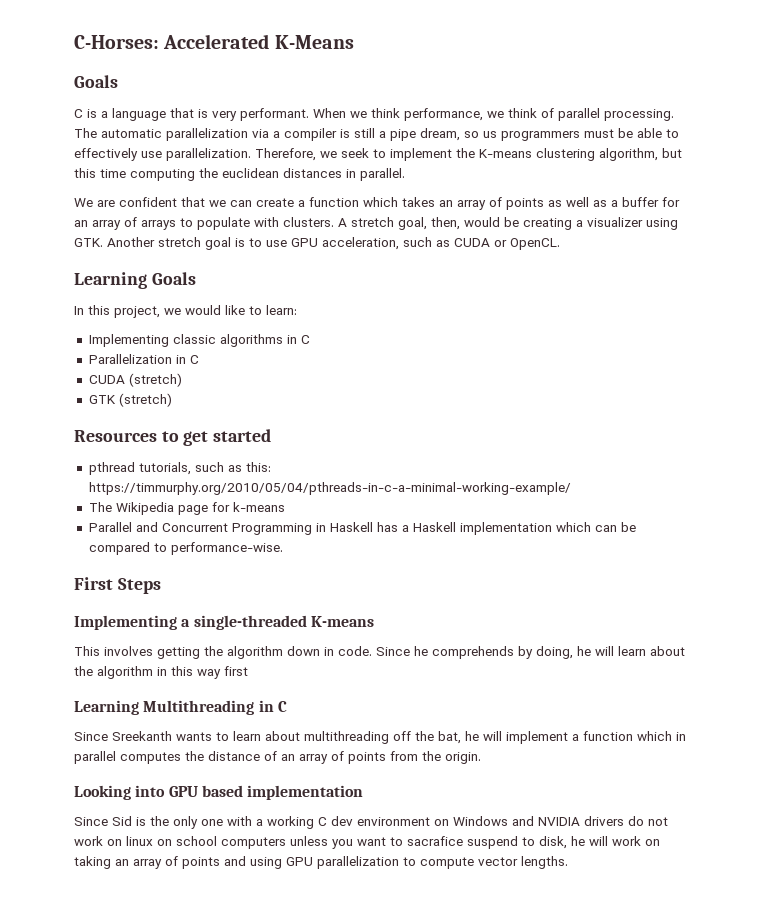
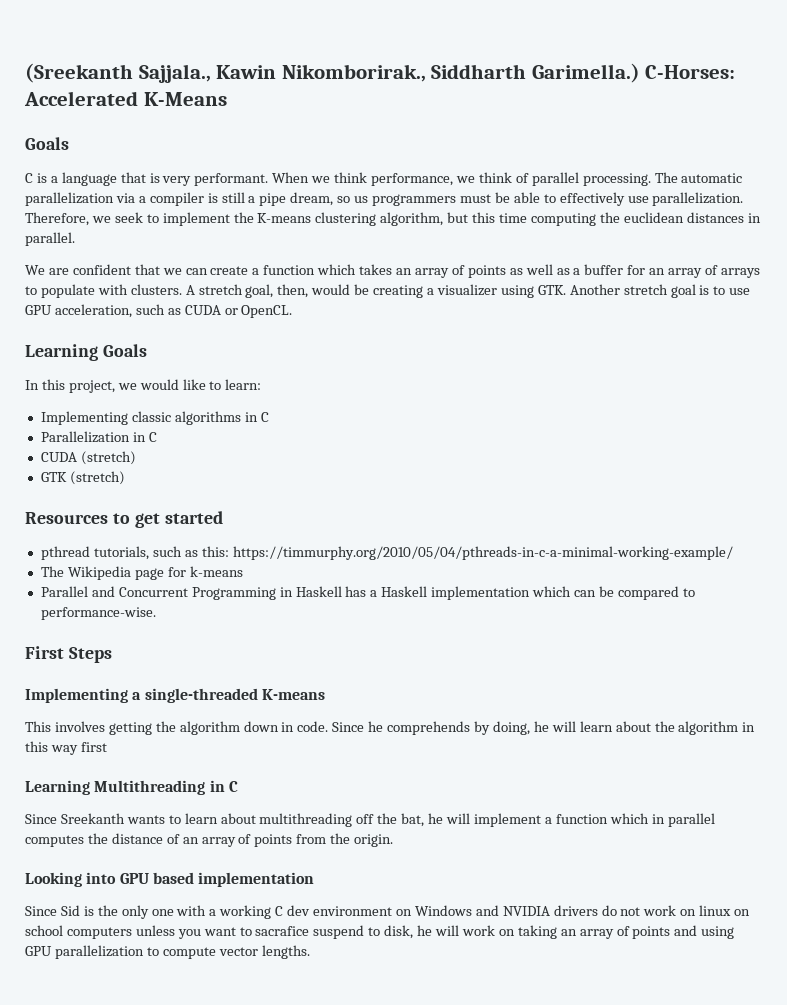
(74, 42) none -> [25,63,640,83] (Sreekanth Sajjala., Kawin Nikomborirak., Siddharth Garimella.)

